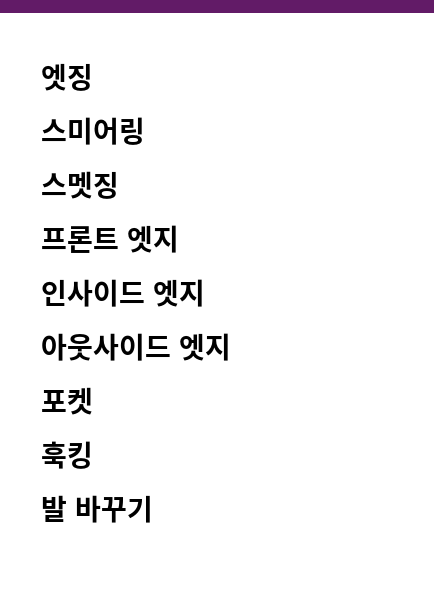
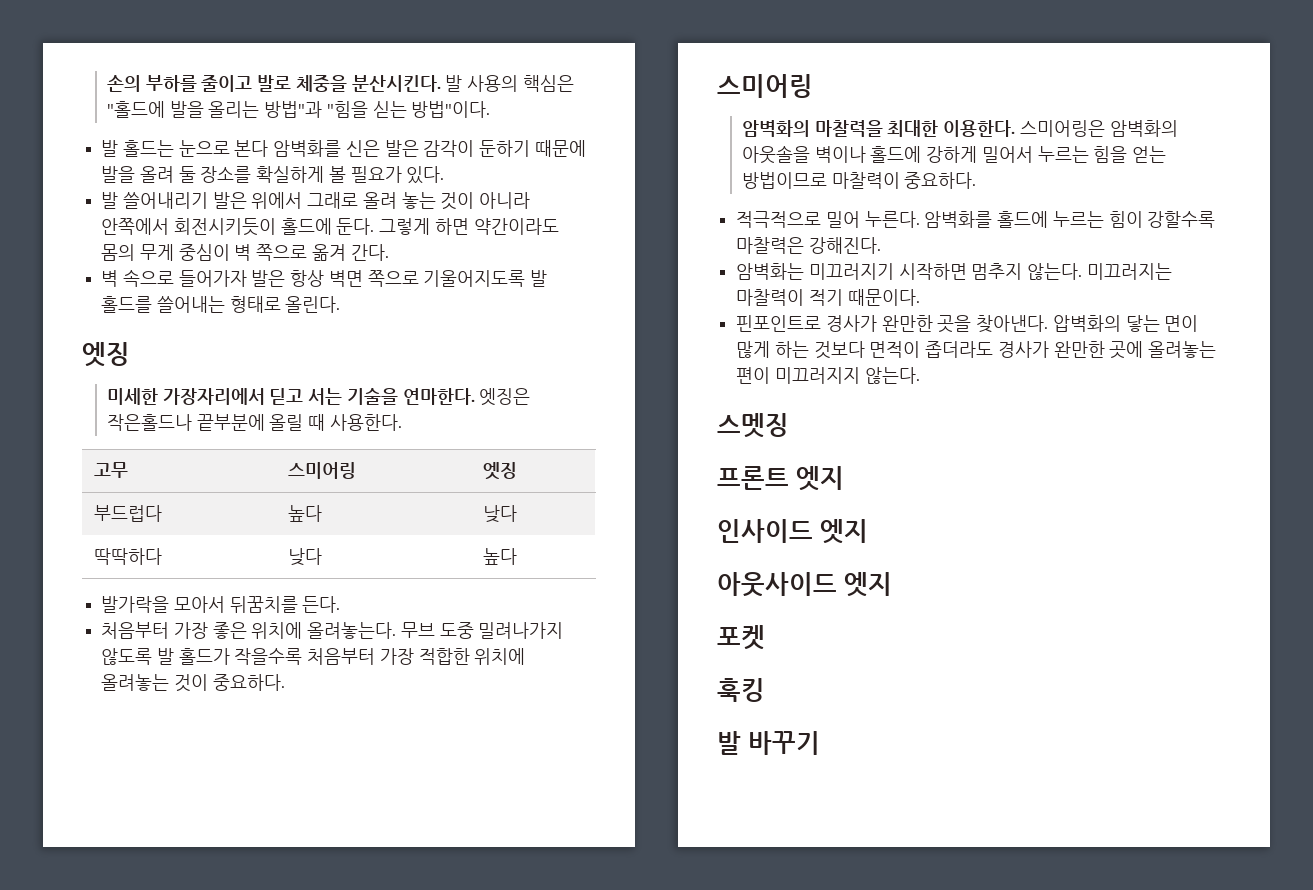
[41,63,93,91] [41,117,145,145] 엣징 // 스미어링 -> [106,75,574,92] [106,101,491,118] [101,140,586,157] [101,166,445,184] [101,192,531,210] [101,218,559,236] [101,244,389,261] [101,269,548,287] [101,296,341,313] [82,342,130,367] [106,388,531,406] [106,414,402,431] [94,462,129,478] [288,462,357,479] [483,462,518,480] [94,505,163,522] [288,505,323,522] [483,505,518,523] [94,548,163,565] [288,548,323,566] [483,548,518,565] [101,596,341,613] [101,622,564,639] [101,648,526,665] [101,674,285,692] [717,74,813,98] [741,120,1178,137] [741,145,1167,164] [741,172,977,189] [736,211,1216,228] [736,237,881,254] [736,263,1172,280] [736,289,920,306] [736,315,1199,333] [736,341,1217,359] [736,367,920,384] 손의 부하를 줄이고 발로 체중을 분산시킨다. 발 사용의 핵심은 "홀드에 발을 올리는 방법"과 "힘을 싣는 방법"이다. // 발 홀드는 눈으로 본다 암벽화를 신은 발은 감각이 둔하기 때문에 발을 올려 둘 장소를 확실하게 볼 필요가 있다. // 발 쓸어내리기 발은 위에서 그래로 올려 놓는 것이 아니라 안쪽에서 회전시키듯이 홀드에 둔다. 그렇게 하면 약간이라도 몸의 무게 중심이 벽 쪽으로 옮겨 간다. // 벽 속으로 들어가자 발은 항상 벽면 쪽으로 기울어지도록 발 홀드를 쓸어내는 형태로 올린다. // 엣징 // 미세한 가장자리에서 딛고 서는 기술을 연마한다. 엣징은 작은홀드나 끝부분에 올릴 때 사용한다. // 고무 | 스미어링 | 엣징 // 부드럽다 | 높다 | 낮다 // 딱딱하다 | 낮다 | 높다 // 발가락을 모아서 뒤꿈치를 든다. // 처음부터 가장 좋은 위치에 올려놓는다. 무브 도중 밀려나가지 않도록 발 홀드가 작을수록 처음부터 가장 적합한 위치에 올려놓는 것이 중요하다. // 스미어링 // 암벽화의 마찰력을 최대한 이용한다. 스미어링은 암벽화의 아웃솔을 벽이나 홀드에 강하게 밀어서 누르는 힘을 얻는 방법이므로 마찰력이 중요하다. // 적극적으로 밀어 누른다. 암벽화를 홀드에 누르는 힘이 강할수록 마찰력은 강해진다. // 암벽화는 미끄러지기 시작하면 멈추지 않는다. 미끄러지는 마찰력이 적기 때문이다. // 핀포인트로 경사가 완만한 곳을 찾아낸다. 압벽화의 닿는 면이 많게 하는 것보다 면적이 좁더라도 경사가 완만한 곳에 올려놓는 편이 미끄러지지 않는다.

